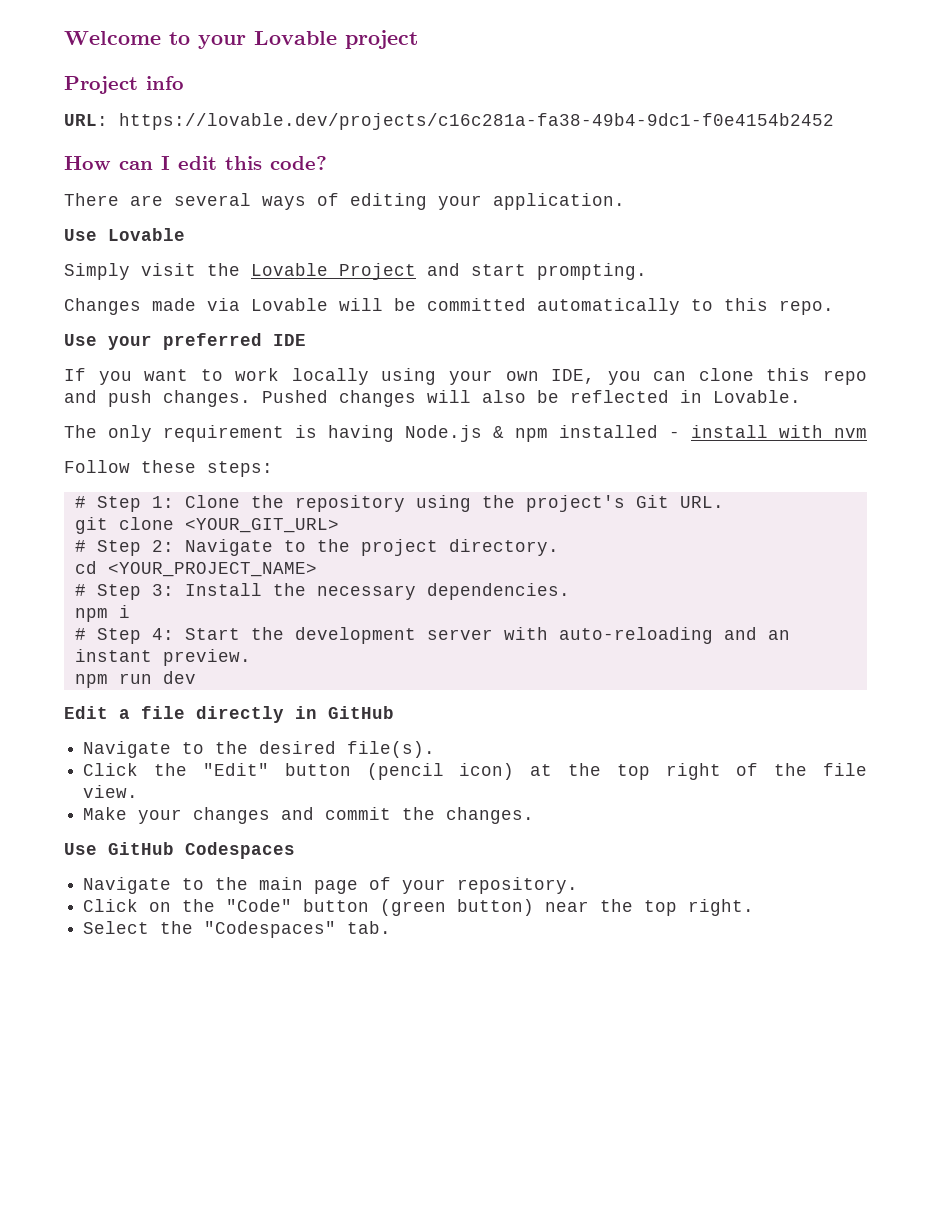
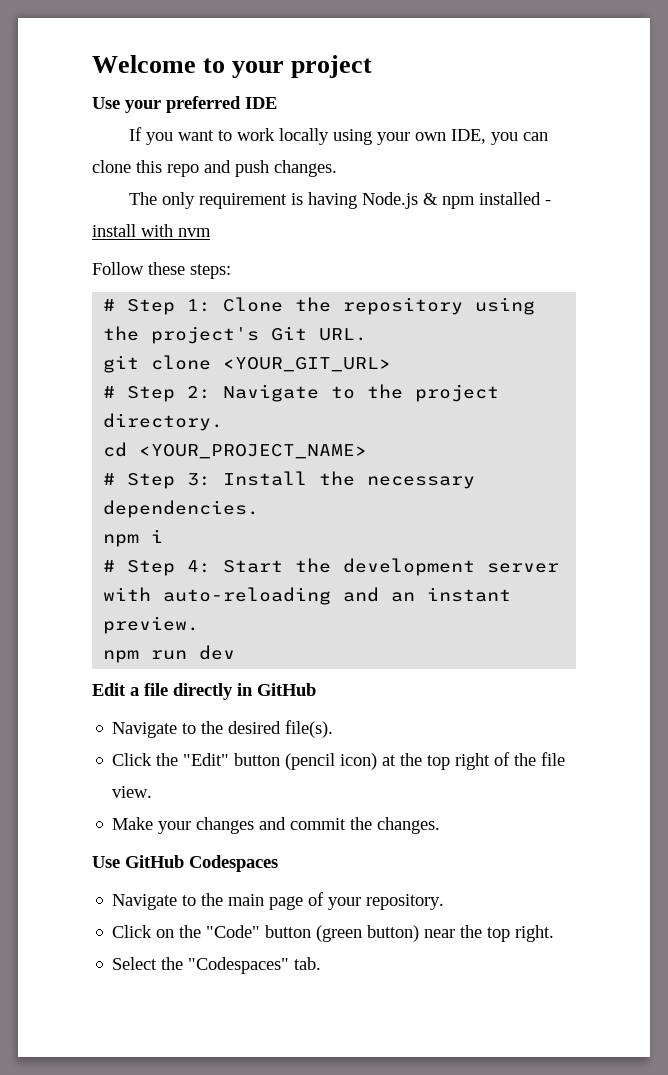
[254,30,418,49] [64,76,184,94] [64,113,834,130] [64,156,327,170] [64,193,625,210] [64,228,185,241] [64,263,647,280] [64,298,834,315] Lovable project // Project info // URL: https://lovable.dev/projects/c16c281a-fa38-49b4-9dc1-f0e4154b2452 // How can I edit this code? // There are several ways of editing your application. // Use Lovable // Simply visit the Lovable Project and start prompting. // Changes made via Lovable will be committed automatically to this repo. -> [291,55,373,78] project
[262,390,801,407] Pushed changes will also be reflected in Lovable. -> (337, 168) none

